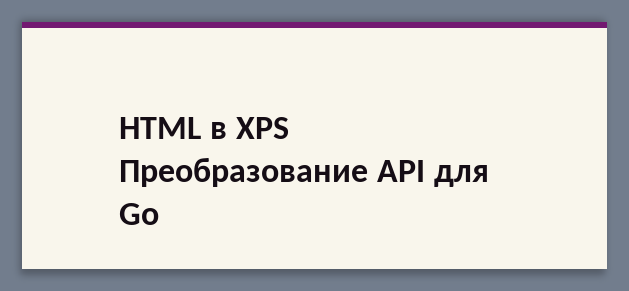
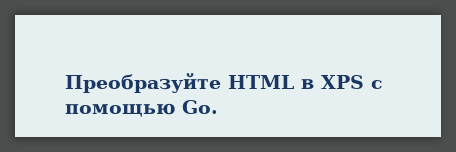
(119, 128) none -> [65,73,221,93] Преобразуйте
[119,157,490,187] [119,203,159,225] Преобразование API для Go -> [371,80,383,89] [65,100,218,117] с помощью Go.

